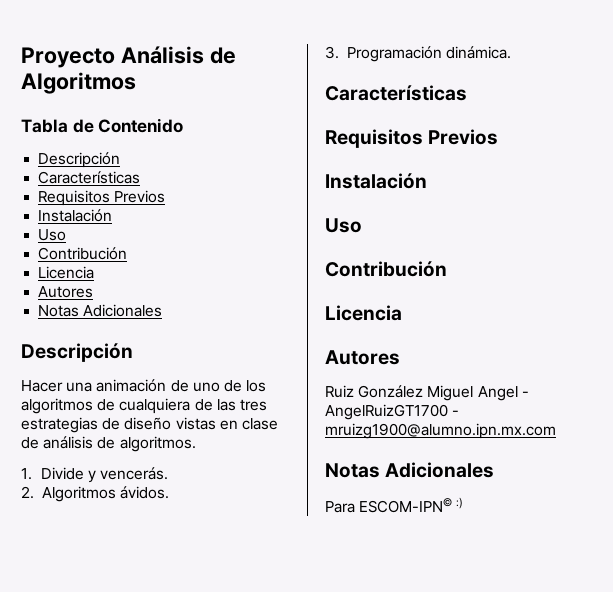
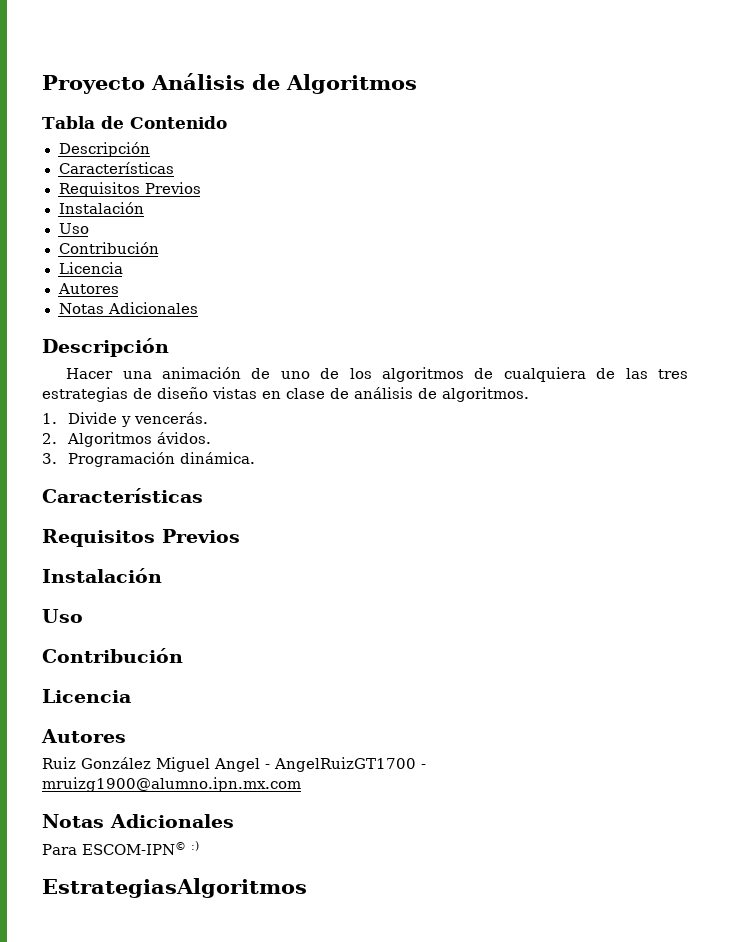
(464, 503) none -> [42,878,307,898] // EstrategiasAlgoritmos

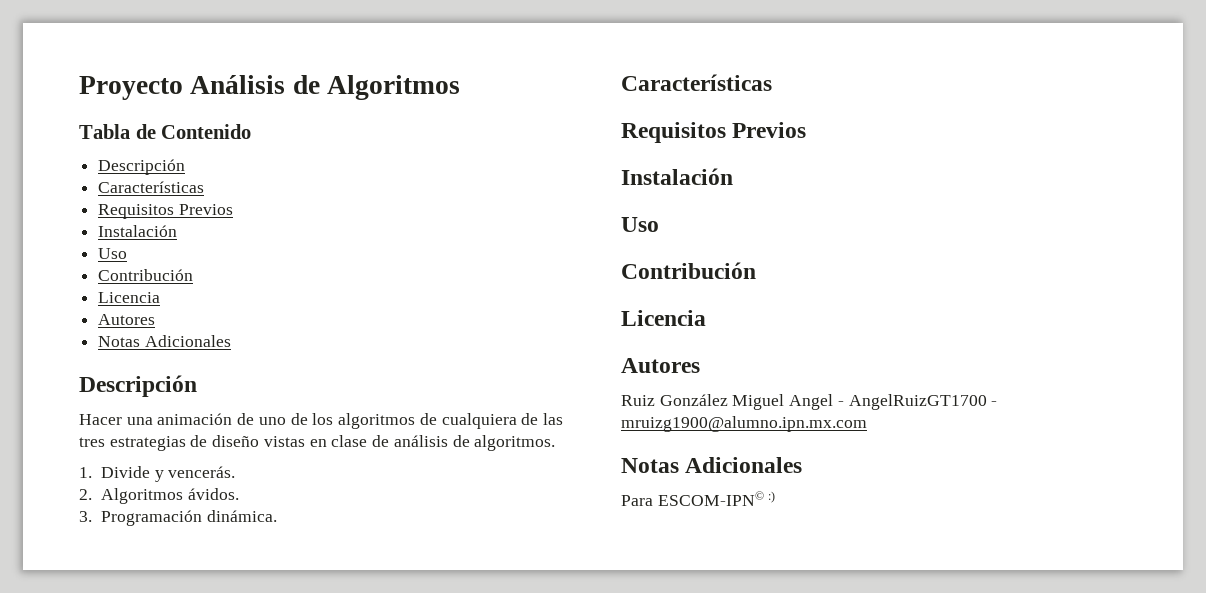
[42,878,307,898] // EstrategiasAlgoritmos -> (776, 497) none

